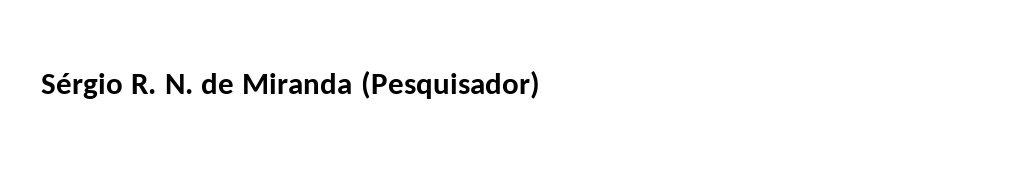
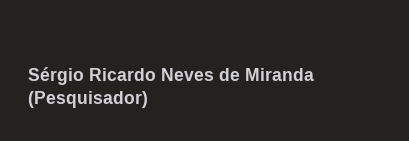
[131,74,193,94] R. N. -> [89,68,214,81] Ricardo Neves

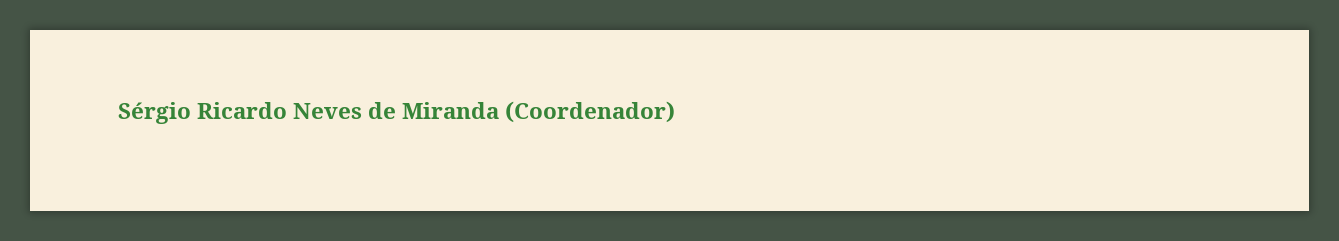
[28,91,148,108] (Pesquisador) -> [505,101,676,123] (Coordenador)

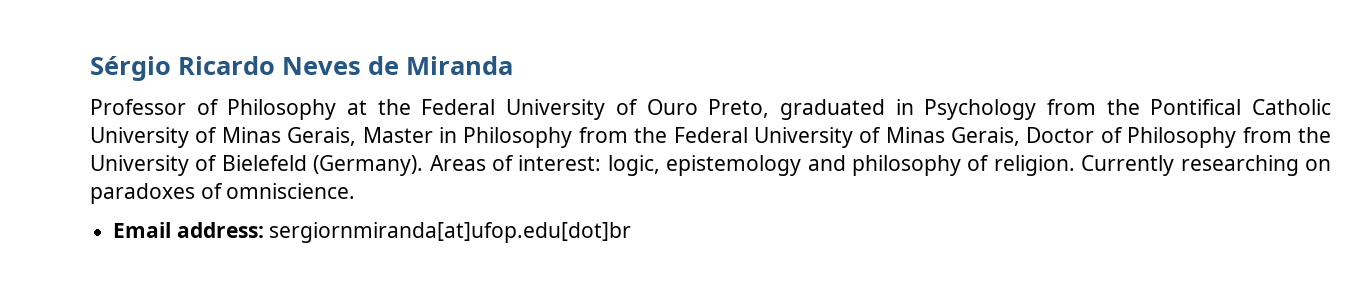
[505,101,676,123] (Coordenador) -> [90,99,1331,120] [90,127,1332,148] [90,155,1331,176] [90,183,356,204] [113,222,632,243] // Professor of Philosophy at the Federal University of Ouro Preto, graduated in Psychology from the Pontifical Catholic University of Minas Gerais, Master in Philosophy from the Federal University of Minas Gerais, Doctor of Philosophy from the University of Bielefeld (Germany). Areas of interest: logic, epistemology and philosophy of religion. Currently researching on paradoxes of omniscience. // Email address: sergiornmiranda[at]ufop.edu[dot]br

